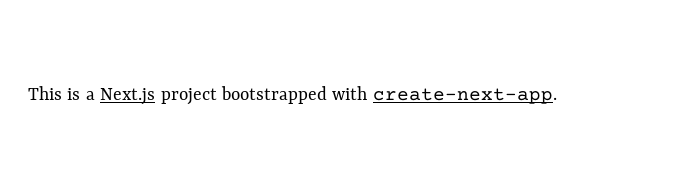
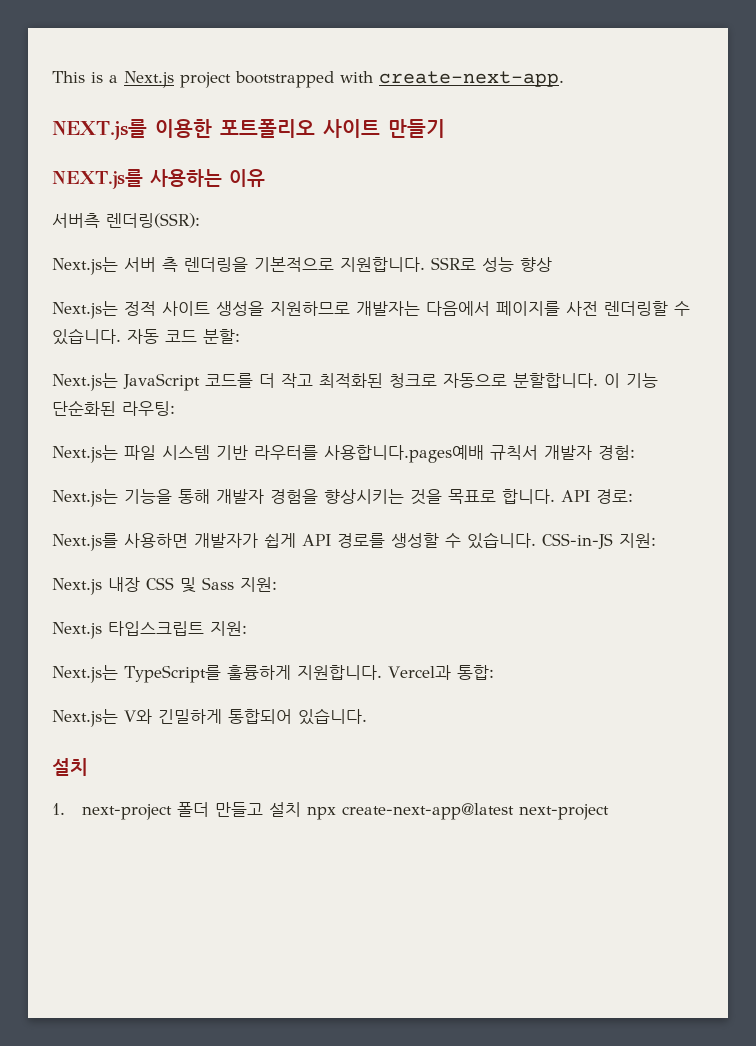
(557, 96) none -> [52,119,445,140] [52,169,265,189] [52,213,200,228] [52,257,552,275] [52,301,690,319] [52,328,240,345] [52,373,658,391] [52,400,175,416] [52,445,635,463] [52,489,633,507] [52,532,656,551] [52,577,277,595] [52,621,247,639] [52,665,494,683] [52,708,367,727] [52,758,88,776] [52,802,610,820] // NEXT.js를 이용한 포트폴리오 사이트 만들기 // NEXT.js를 사용하는 이유 // 서버측 렌더링(SSR): // Next.js는 서버 측 렌더링을 기본적으로 지원합니다. SSR로 성능 향상 // Next.js는 정적 사이트 생성을 지원하므로 개발자는 다음에서 페이지를 사전 렌더링할 수 있습니다. 자동 코드 분할: // Next.js는 JavaScript 코드를 더 작고 최적화된 청크로 자동으로 분할합니다. 이 기능 단순화된 라우팅: // Next.js는 파일 시스템 기반 라우터를 사용합니다.pages예배 규칙서 개발자 경험: // Next.js는 기능을 통해 개발자 경험을 향상시키는 것을 목표로 합니다. API 경로: // Next.js를 사용하면 개발자가 쉽게 API 경로를 생성할 수 있습니다. CSS-in-JS 지원: // Next.js 내장 CSS 및 Sass 지원: // Next.js 타입스크립트 지원: // Next.js는 TypeScript를 훌륭하게 지원합니다. Vercel과 통합: // Next.js는 V와 긴밀하게 통합되어 있습니다. // 설치 // 1. next-project 폴더 만들고 설치 npx create-next-app@latest next-project

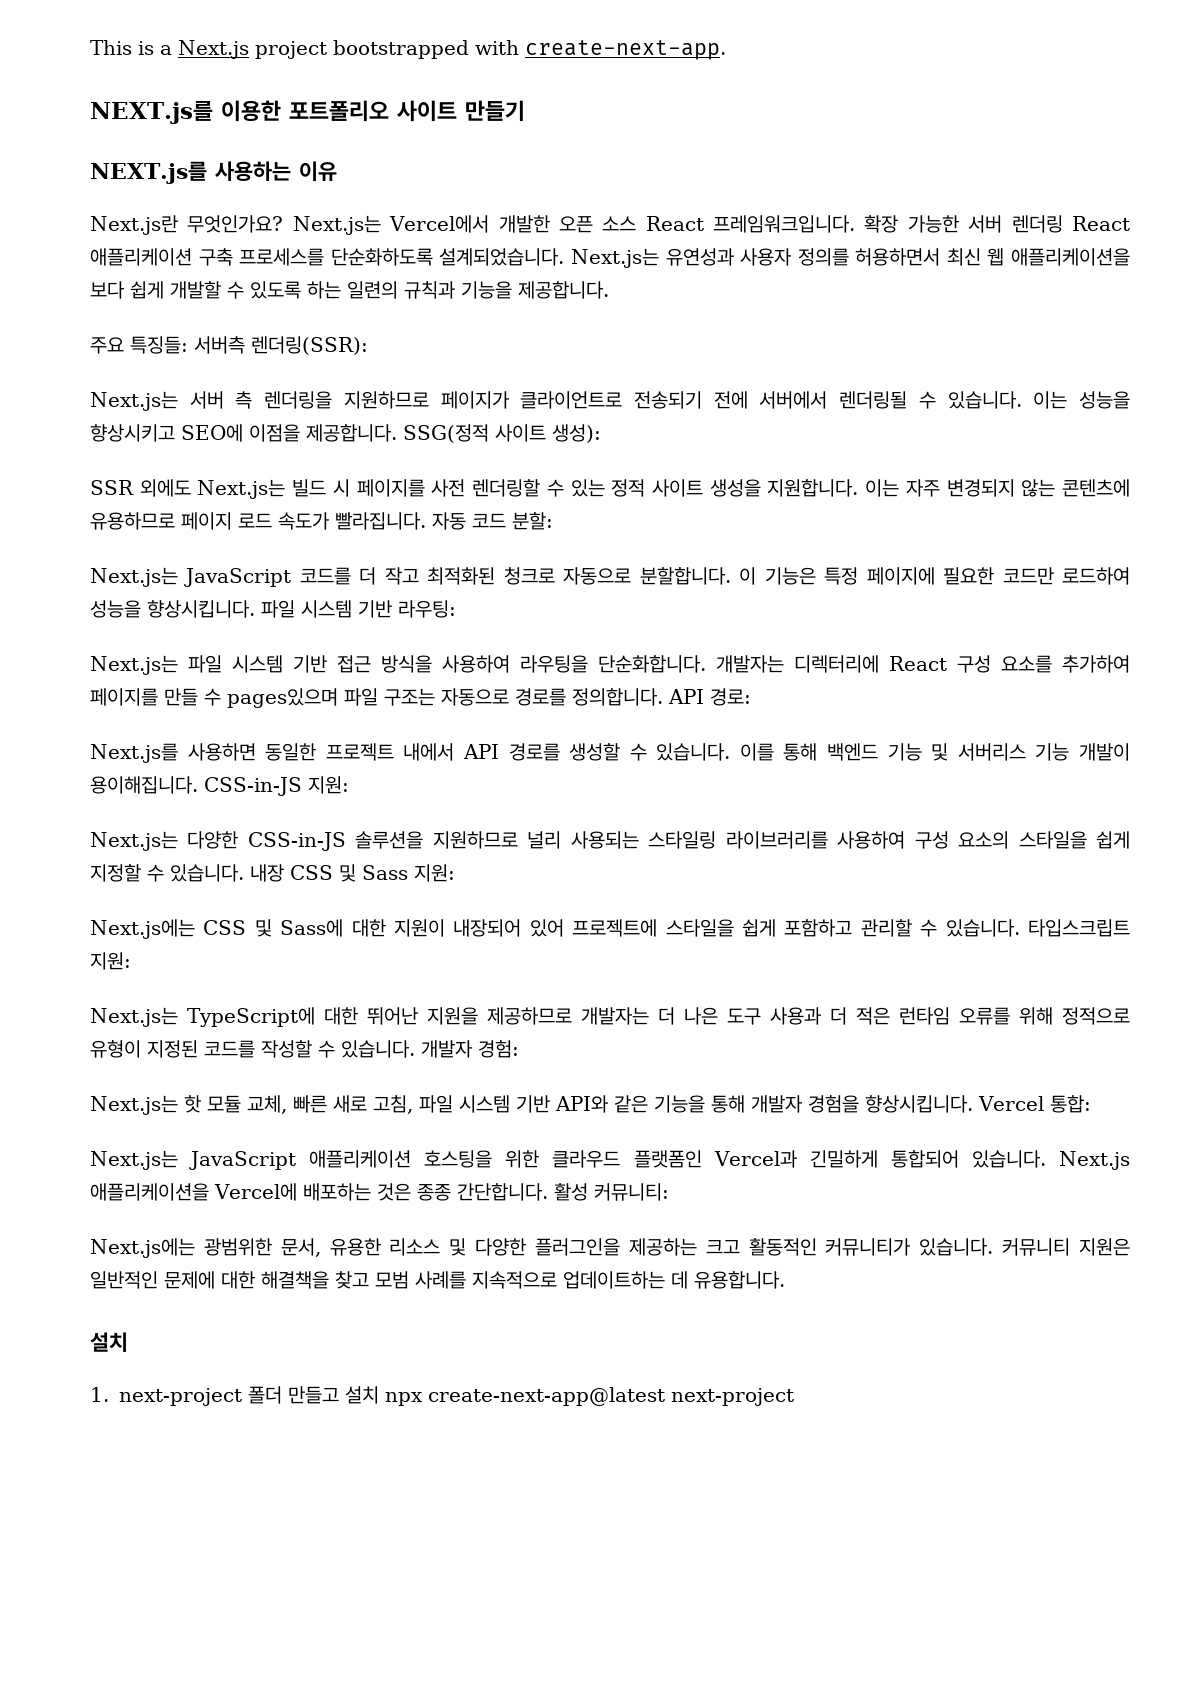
(265, 178) none -> [90,215,1130,235] [90,248,1131,268] [90,281,609,299] [90,336,188,354] Next.js란 무엇인가요? Next.js는 Vercel에서 개발한 오픈 소스 React 프레임워크입니다. 확장 가능한 서버 렌더링 React 애플리케이션 구축 프로세스를 단순화하도록 설계되었습니다. Next.js는 유연성과 사용자 정의를 허용하면서 최신 웹 애플리케이션을 보다 쉽게 개발할 수 있도록 하는 일련의 규칙과 기능을 제공합니다. // 주요 특징들:
[254,257,552,272] [52,301,690,319] [52,328,121,345] 기본적으로 지원합니다. SSR로 성능 향상 // Next.js는 정적 사이트 생성을 지원하므로 개발자는 다음에서 페이지를 사전 렌더링할 수 있습니다. -> [343,391,1130,409] [90,424,601,443] [90,479,1130,499] [90,512,426,530] 지원하므로 페이지가 클라이언트로 전송되기 전에 서버에서 렌더링될 수 있습니다. 이는 성능을 향상시키고 SEO에 이점을 제공합니다. SSG(정적 사이트 생성): // SSR 외에도 Next.js는 빌드 시 페이지를 사전 렌더링할 수 있는 정적 사이트 생성을 지원합니다. 이는 자주 변경되지 않는 콘텐츠에 유용하므로 페이지 로드 속도가 빨라집니다.
[626,373,658,388] [52,400,116,416] 기능 단순화된 -> [764,567,1130,585] [90,600,392,618] 기능은 특정 페이지에 필요한 코드만 로드하여 성능을 향상시킵니다. 파일 시스템 기반
[254,445,635,463] [52,489,555,507] 라우터를 사용합니다.pages예배 규칙서 개발자 경험: // Next.js는 기능을 통해 개발자 경험을 향상시키는 것을 목표로 합니다. -> [337,655,1130,673] [90,688,663,708] 접근 방식을 사용하여 라우팅을 단순화합니다. 개발자는 디렉터리에 React 구성 요소를 추가하여 페이지를 만들 수 pages있으며 파일 구조는 자동으로 경로를 정의합니다.
[194,533,296,548] 개발자가 쉽게 -> [265,743,455,761] 동일한 프로젝트 내에서
[542,533,656,549] [52,578,102,595] CSS-in-JS 지원: // Next.js -> [739,743,1131,761] [90,776,350,796] [90,831,1130,851] [90,864,244,882] 이를 통해 백엔드 기능 및 서버리스 기능 개발이 용이해집니다. CSS-in-JS 지원: // Next.js는 다양한 CSS-in-JS 솔루션을 지원하므로 널리 사용되는 스타일링 라이브러리를 사용하여 구성 요소의 스타일을 쉽게 지정할 수 있습니다.
[52,621,247,639] [52,665,494,683] [52,708,367,727] Next.js 타입스크립트 지원: // Next.js는 TypeScript를 훌륭하게 지원합니다. Vercel과 통합: // Next.js는 V와 긴밀하게 통합되어 있습니다. -> [90,919,1130,939] [90,952,131,970] [90,1007,1130,1027] [90,1040,519,1058] [90,1095,1091,1115] [90,1150,1130,1170] [90,1183,669,1201] [90,1238,1130,1258] [90,1271,785,1289] Next.js에는 CSS 및 Sass에 대한 지원이 내장되어 있어 프로젝트에 스타일을 쉽게 포함하고 관리할 수 있습니다. 타입스크립트 지원: // Next.js는 TypeScript에 대한 뛰어난 지원을 제공하므로 개발자는 더 나은 도구 사용과 더 적은 런타임 오류를 위해 정적으로 유형이 지정된 코드를 작성할 수 있습니다. 개발자 경험: // Next.js는 핫 모듈 교체, 빠른 새로 고침, 파일 시스템 기반 API와 같은 기능을 통해 개발자 경험을 향상시킵니다. Vercel 통합: // Next.js는 JavaScript 애플리케이션 호스팅을 위한 클라우드 플랫폼인 Vercel과 긴밀하게 통합되어 있습니다. Next.js 애플리케이션을 Vercel에 배포하는 것은 종종 간단합니다. 활성 커뮤니티: // Next.js에는 광범위한 문서, 유용한 리소스 및 다양한 플러그인을 제공하는 크고 활동적인 커뮤니티가 있습니다. 커뮤니티 지원은 일반적인 문제에 대한 해결책을 찾고 모범 사례를 지속적으로 업데이트하는 데 유용합니다.

